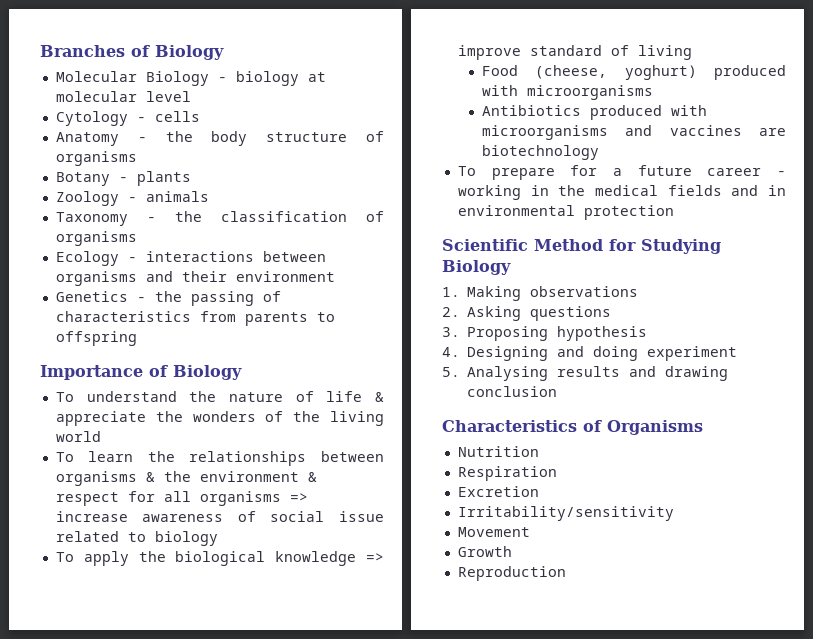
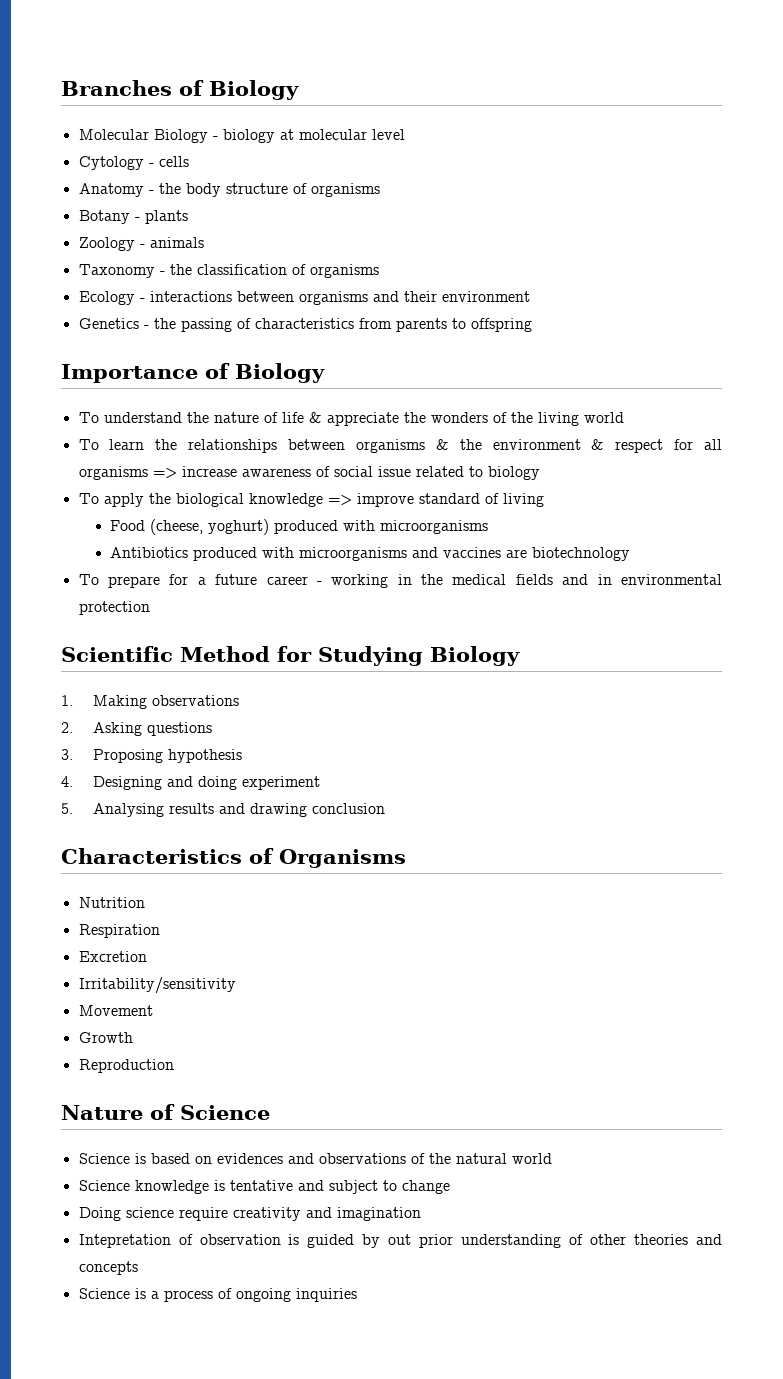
(566, 573) none -> [61,1104,270,1120] [78,1153,552,1164] [78,1180,450,1194] [78,1207,421,1221] [78,1234,722,1248] [78,1261,138,1275] [78,1288,357,1302] // Nature of Science // Science is based on evidences and observations of the natural world // Science knowledge is tentative and subject to change // Doing science require creativity and imagination // Intepretation of observation is guided by out prior understanding of other theories and concepts // Science is a process of ongoing inquiries

